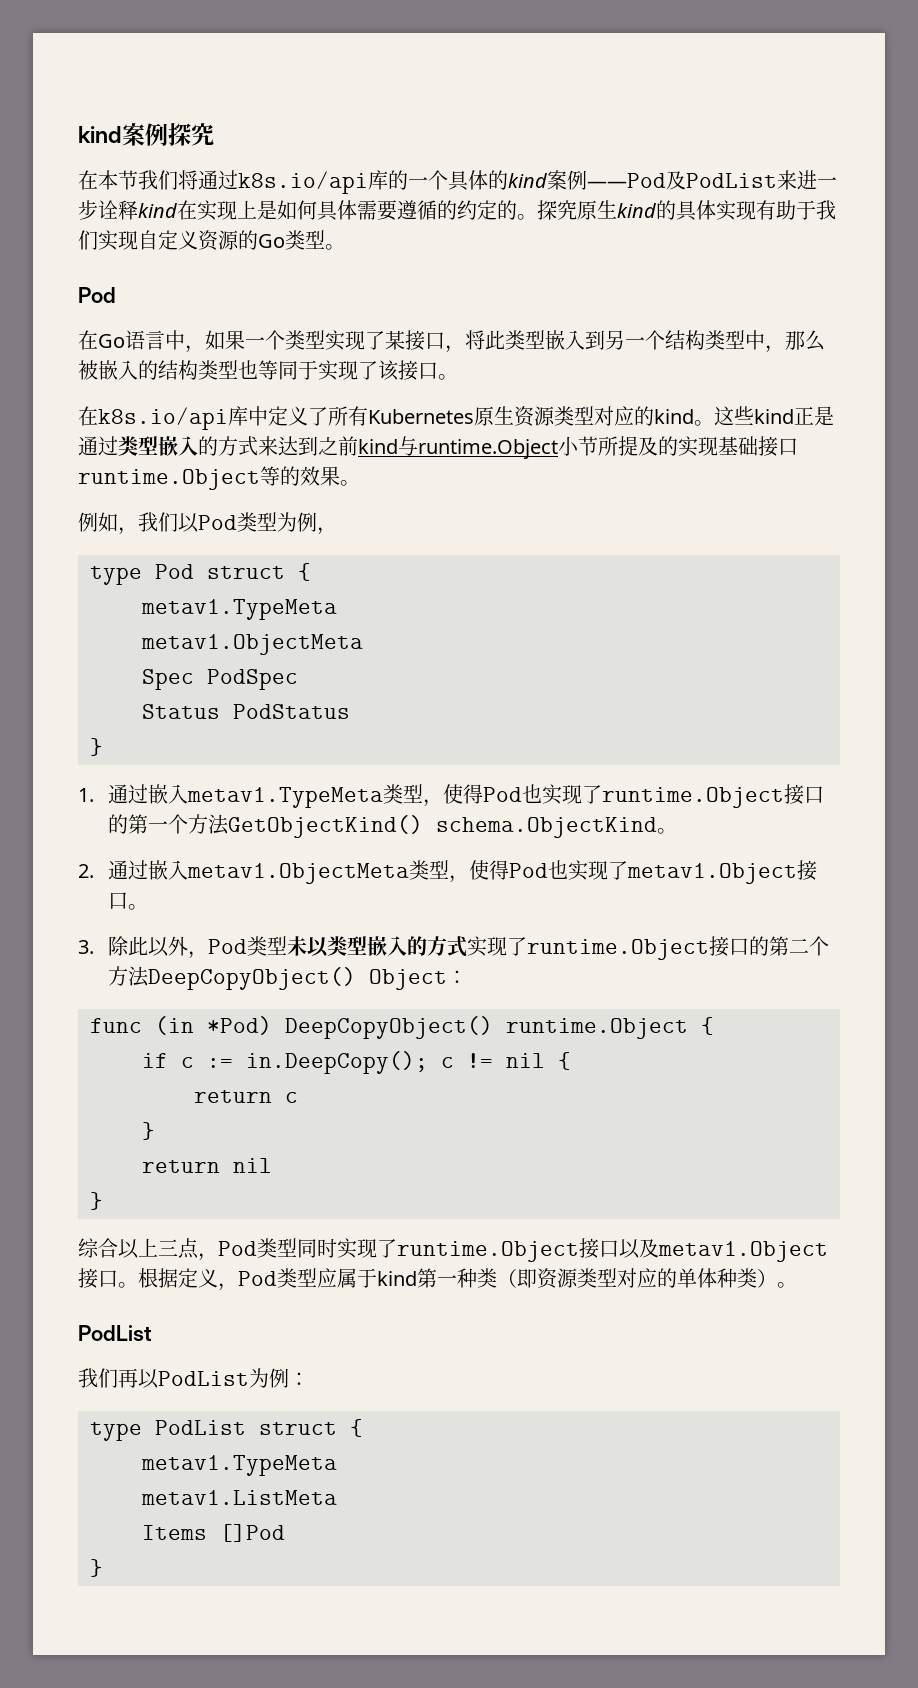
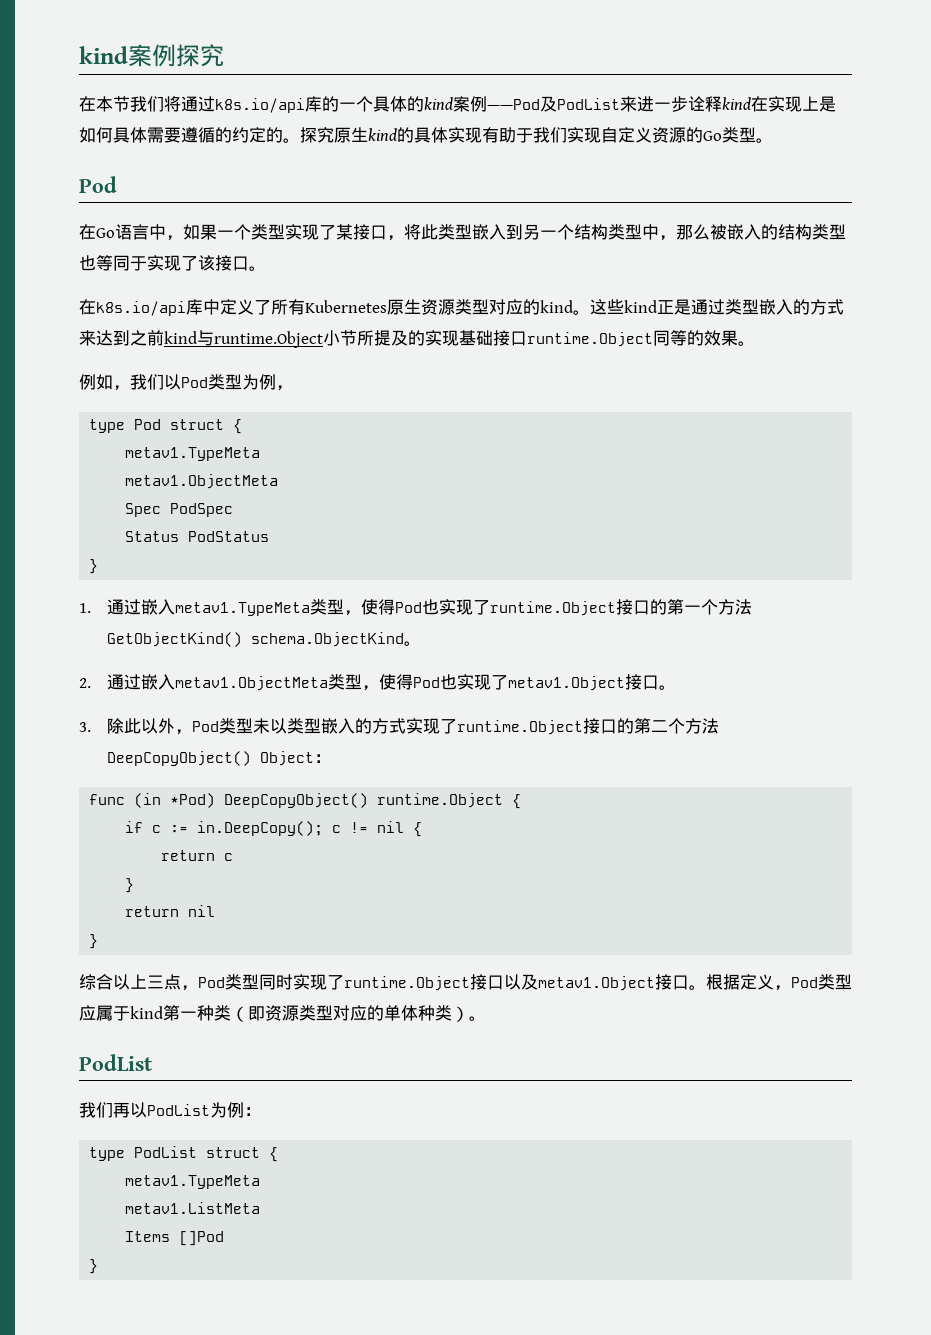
(260, 479) none -> [653,330,670,346] 同

